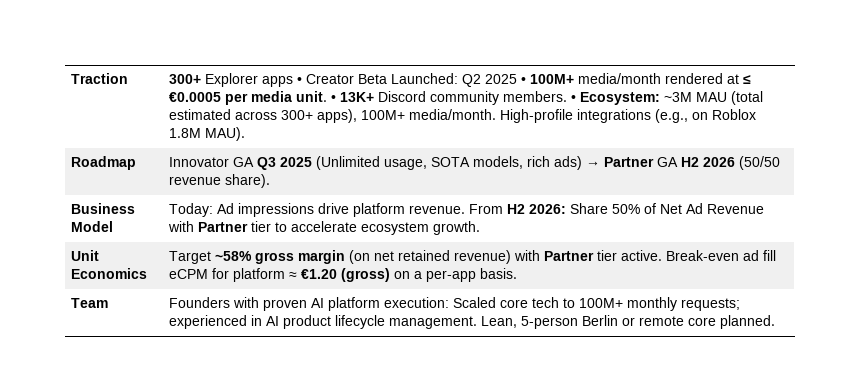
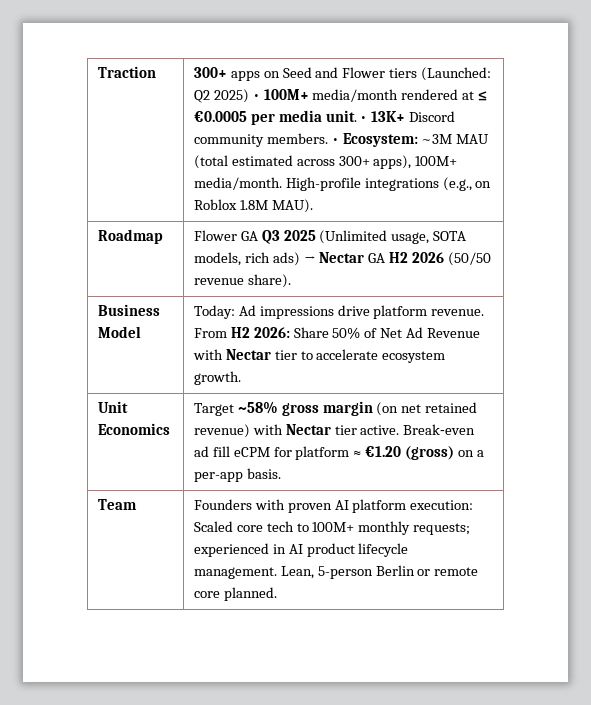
[205,73,518,87] Explorer apps • Creator Beta Launched: Q2 2025 -> [230,67,492,81] [193,89,249,103] apps on Seed and Flower tiers (Launched: Q2 2025)
[169,157,230,167] Innovator -> [193,230,237,241] Flower
[604,157,655,167] Partner -> [319,252,365,263] Nectar
[198,222,249,232] Partner -> [225,349,271,360] Nectar
[544,251,595,261] Partner -> [285,424,331,435] Nectar

